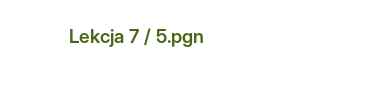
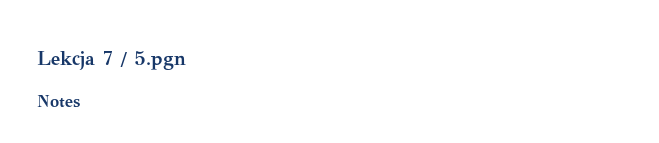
(205, 38) none -> [37,95,80,108] // Notes

